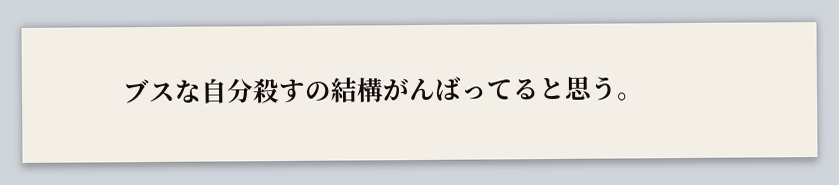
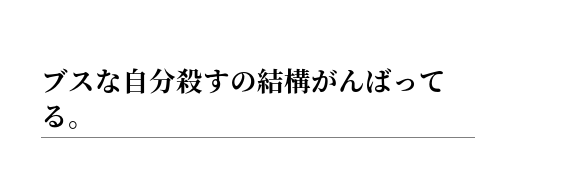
[538,75,618,101] と思う -> (68, 116) none

